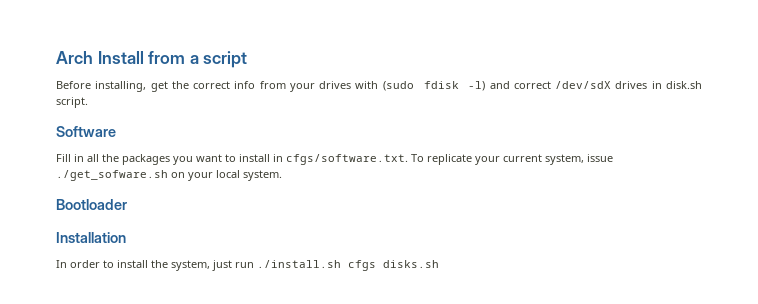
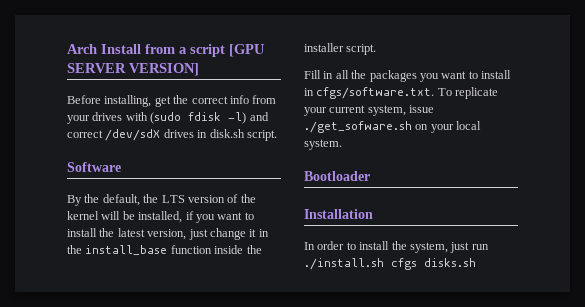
(248, 59) none -> [229,44,265,57] [67,63,199,76] [GPU SERVER VERSION]
(116, 131) none -> [67,194,256,206] [67,211,254,223] [67,228,269,240] [67,245,262,255] [304,43,377,55] // By the default, the LTS version of the kernel will be installed, if you want to install the latest version, just change it in the install_base function inside the installer script.

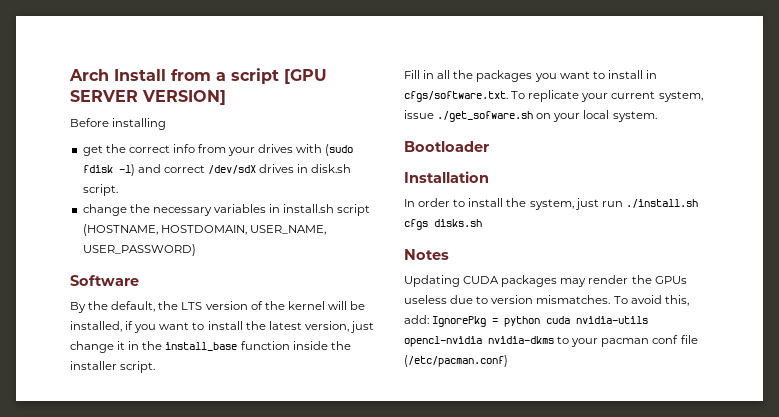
[104,95,152,107] installing, -> [112,118,167,130] installing //
(277, 135) none -> [82,204,371,216] [82,224,326,236] [82,244,196,256] // change the necessary variables in install.sh script (HOSTNAME, HOSTDOMAIN, USER_NAME, USER_PASSWORD)
(476, 262) none -> [404,249,449,260] [404,275,687,287] [404,295,689,306] [404,315,649,327] [404,335,698,347] [404,355,508,367] // Notes // Updating CUDA packages may render the GPUs useless due to version mismatches. To avoid this, add: IgnorePkg = python cuda nvidia-utils opencl-nvidia nvidia-dkms to your pacman conf file (/etc/pacman.conf)

